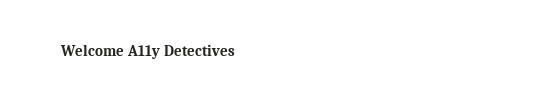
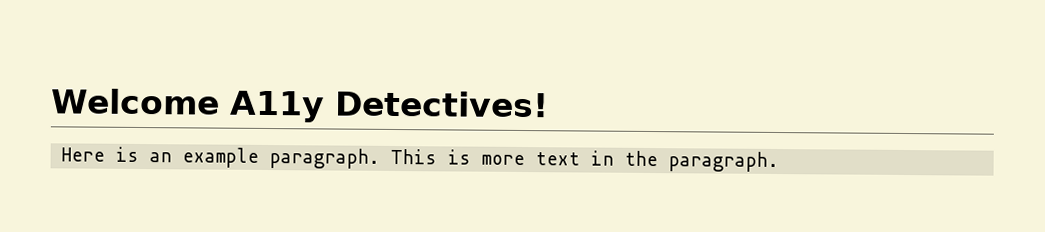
[163,44,235,56] Detectives -> [333,90,549,118] [61,146,780,173] Detectives! // Here is an example paragraph. This is more text in the paragraph.

